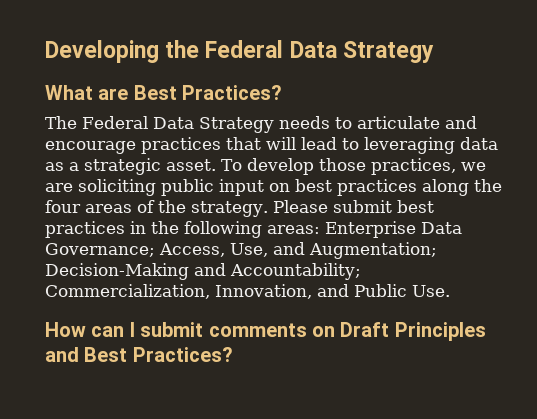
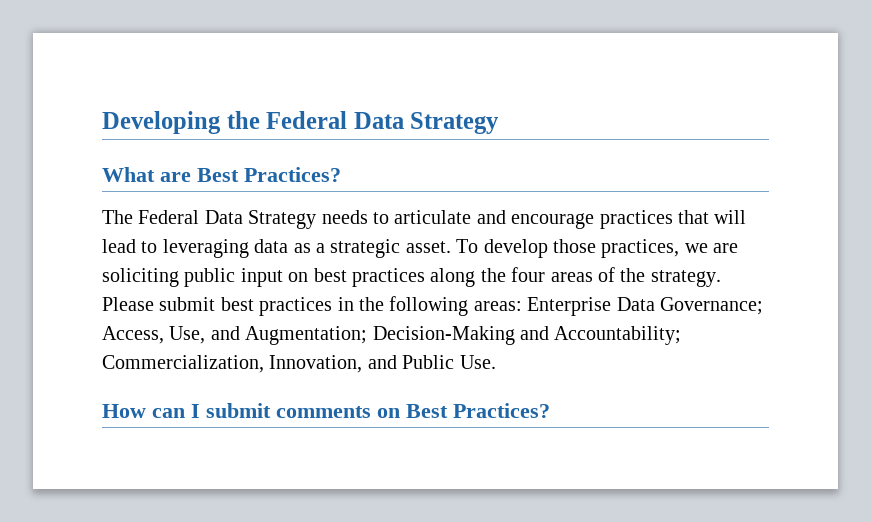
[340,322,486,341] [45,347,79,362] Draft Principles and -> (400, 413) none

